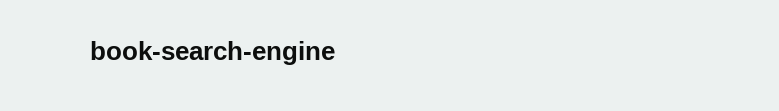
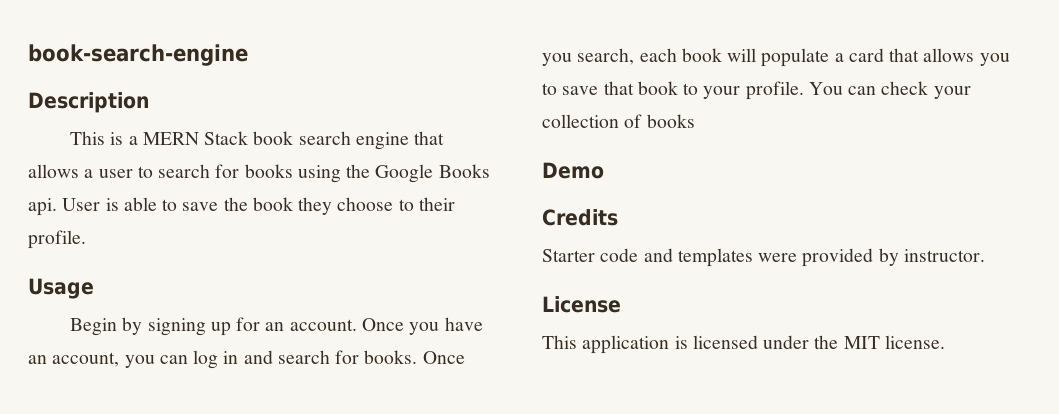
(335, 53) none -> [28,92,149,113] [70,131,445,150] [28,164,490,183] [28,197,455,216] [28,230,86,249] [28,278,94,299] [70,317,483,336] [28,350,465,369] [542,48,1010,67] [542,81,971,100] [542,114,695,128] [542,162,604,179] [542,209,618,226] [542,248,985,267] [542,296,621,313] [542,335,945,354] // Description // This is a MERN Stack book search engine that allows a user to search for books using the Google Books api. User is able to save the book they choose to their profile. // Usage // Begin by signing up for an account. Once you have an account, you can log in and search for books. Once you search, each book will populate a card that allows you to save that book to your profile. You can check your collection of books // Demo // Credits // Starter code and templates were provided by instructor. // License // This application is licensed under the MIT license.

